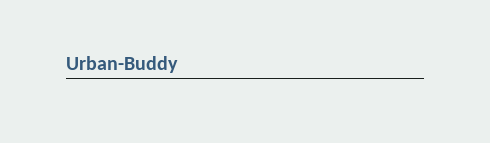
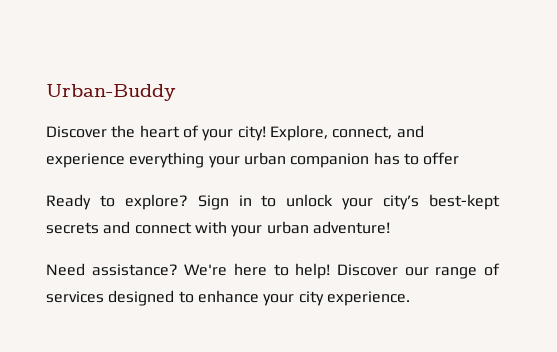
(178, 64) none -> [46,125,424,141] [46,152,460,168] [46,194,501,210] [46,221,390,237] [46,263,501,279] [46,290,410,306] // Discover the heart of your city! Explore, connect, and experience everything your urban companion has to offer // Ready to explore? Sign in to unlock your city’s best-kept secrets and connect with your urban adventure! // Need assistance? We're here to help! Discover our range of services designed to enhance your city experience.

